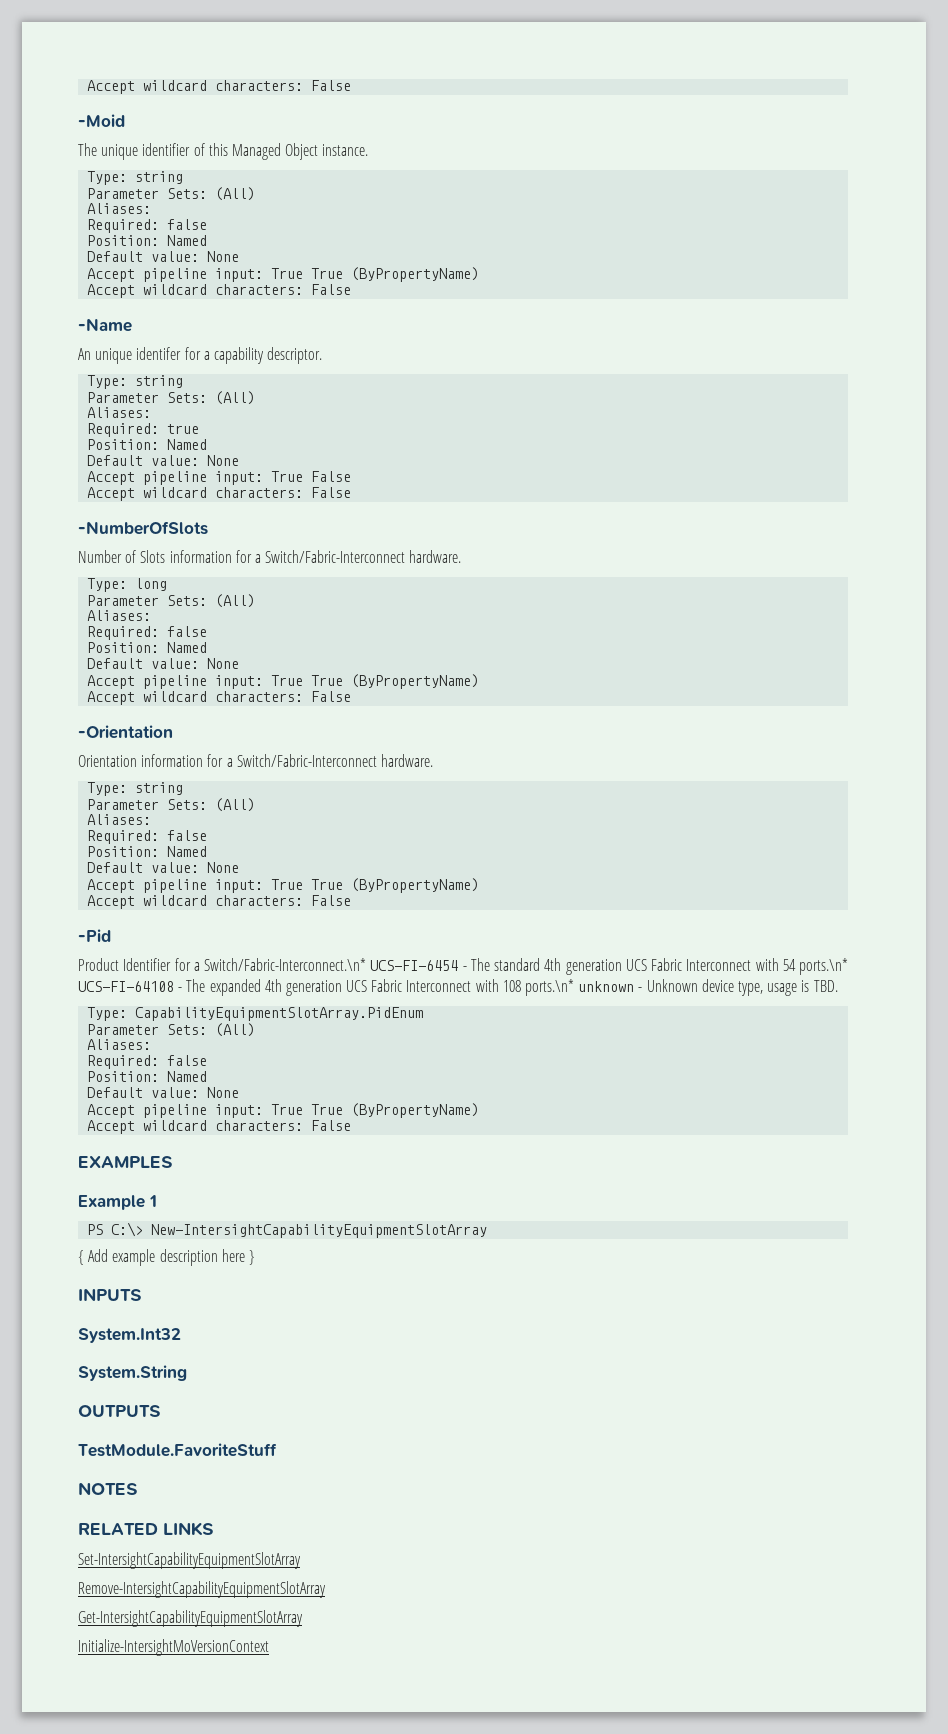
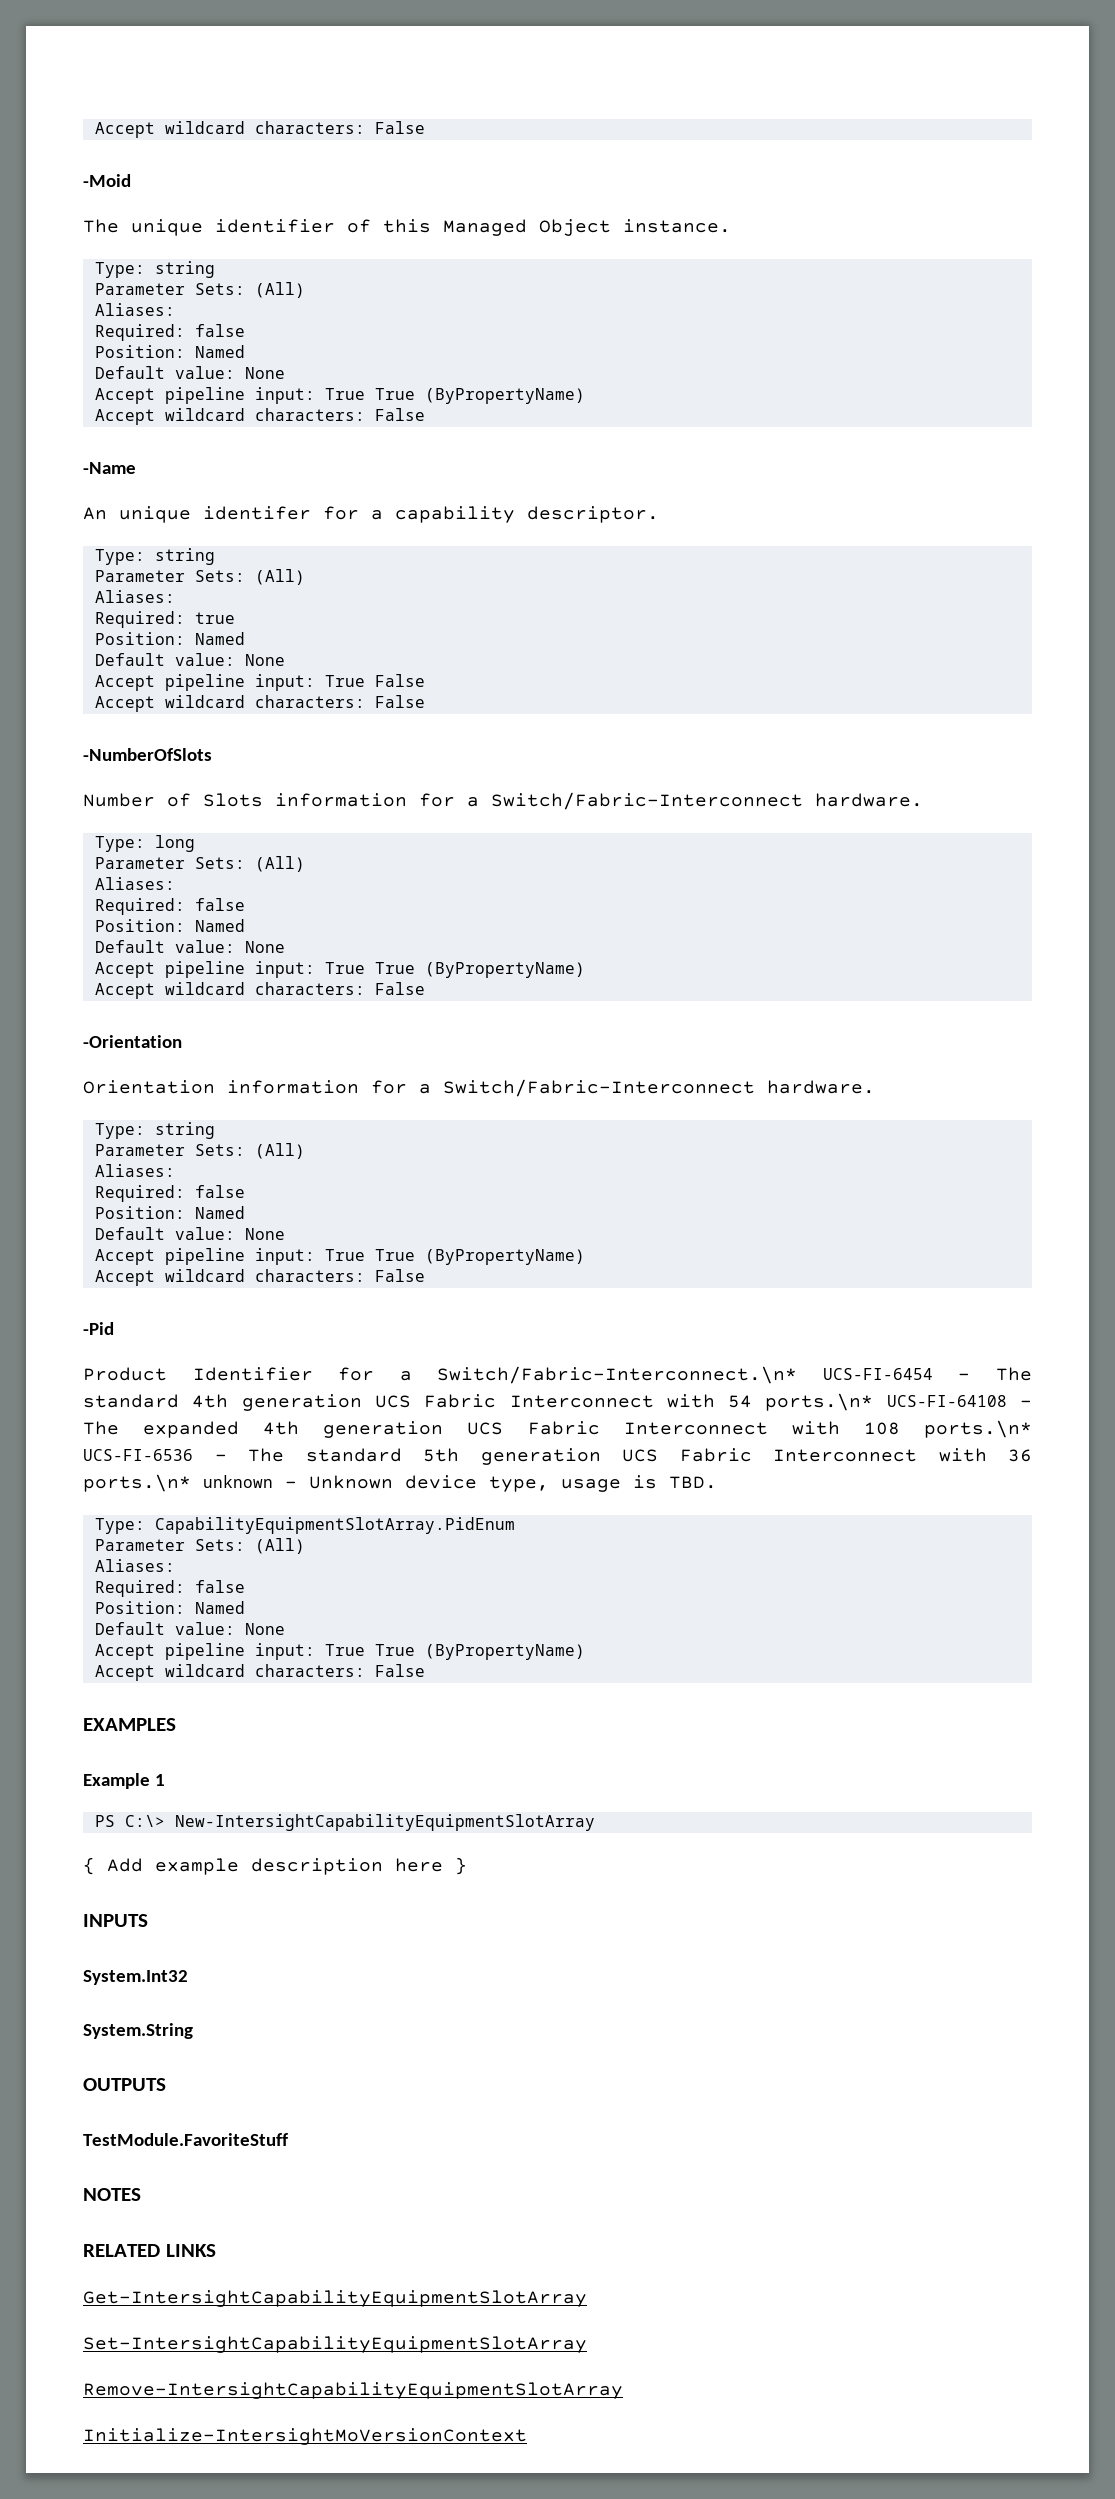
(575, 987) none -> [83,1448,1032,1465] [83,1474,191,1492] UCS-FI-6536 - The standard 5th generation UCS Fabric Interconnect with 36 ports.\n*
(214, 1529) none -> [83,2290,587,2307] // Get-IntersightCapabilityEquipmentSlotArray
[78,1610,303,1627] // Get-IntersightCapabilityEquipmentSlotArray -> (623, 2390) none

